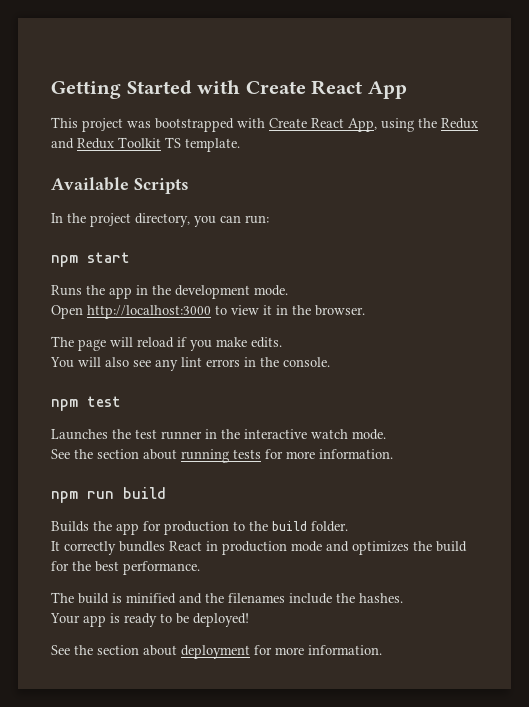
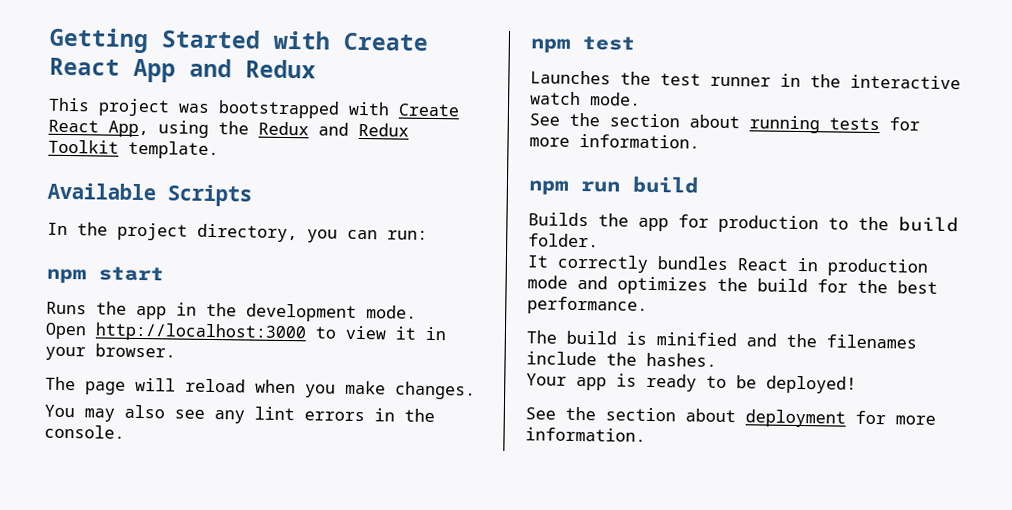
(407, 90) none -> [189,58,316,79] and Redux
[165,137,181,148] TS -> (119, 146) none
[292,305,311,315] the -> [45,346,86,361] your
[177,337,187,347] if -> [255,379,296,394] when
[251,337,282,348] edits. -> [395,381,476,400] changes.
[78,357,101,367] will -> [84,408,115,422] may

